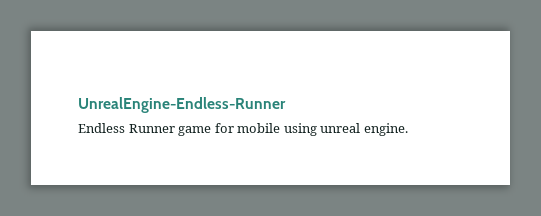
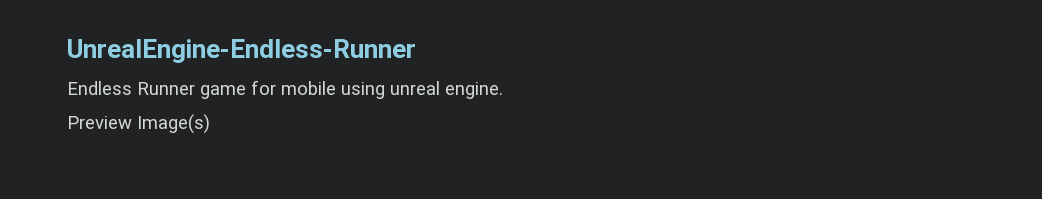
(408, 129) none -> [67,114,210,134] // Preview Image(s)

